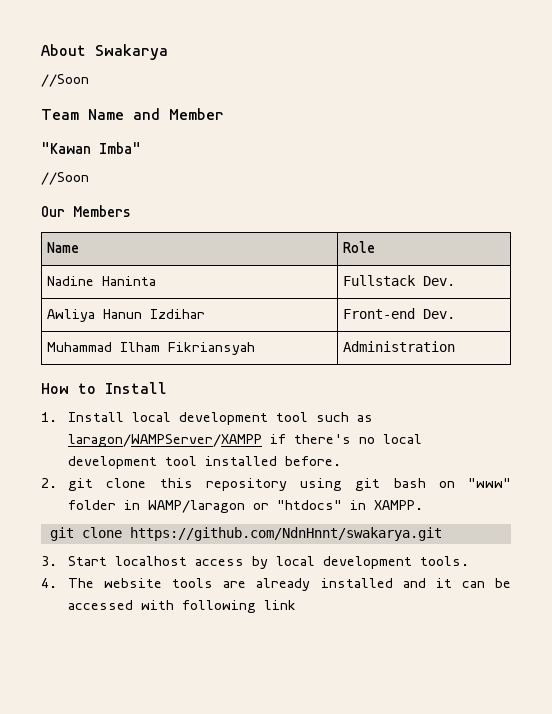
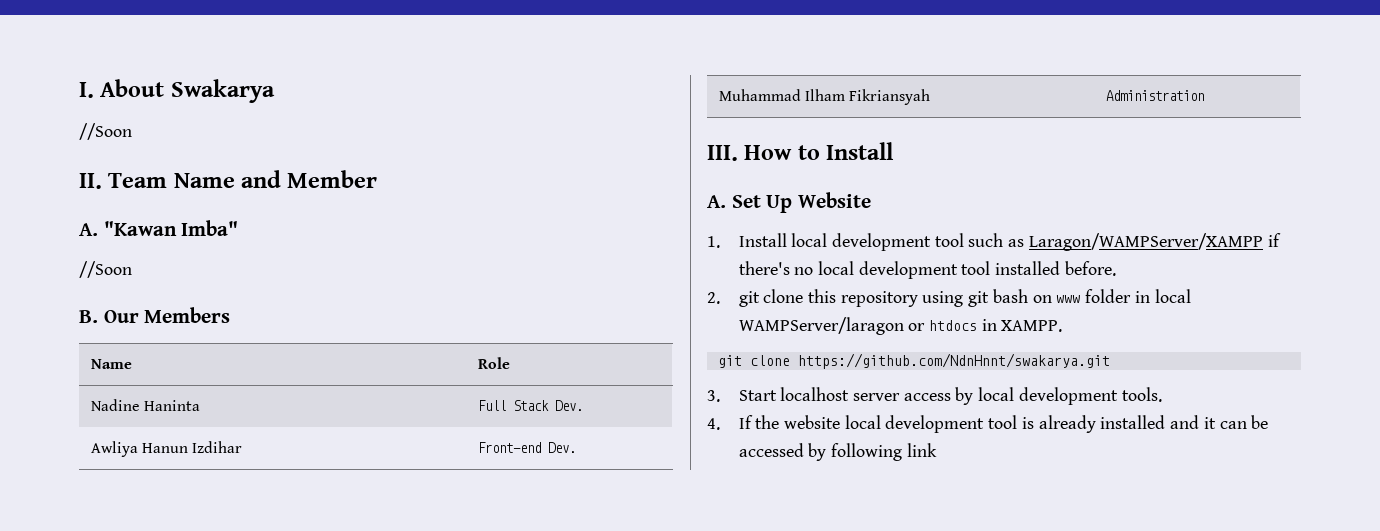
(41, 50) none -> [79,82,94,98] I.
(89, 80) none -> [79,173,102,189] II.
(224, 114) none -> [79,223,98,236] A.
(89, 178) none -> [79,310,98,323] B.
[343,275,417,286] Fullstack -> [477,400,549,411] Full Stack
(456, 346) none -> [707,145,738,161] III.
(167, 388) none -> [707,192,871,213] // A. Set Up Website
[68,434,263,447] laragon/WAMPServer/XAMPP -> [1028,233,1263,251] Laragon/WAMPServer/XAMPP
[467,478,511,488] "www" -> [1056,295,1081,303] www
[148,500,343,513] WAMP/laragon or "htdocs" -> [1154,289,1191,303] [738,317,977,335] local WAMPServer/laragon or htdocs
(188, 561) none -> [852,393,900,401] server
[68,578,247,588] The website tools are -> [738,415,1034,433] If the website local development tool is
[141,600,175,610] with -> [808,443,827,461] by

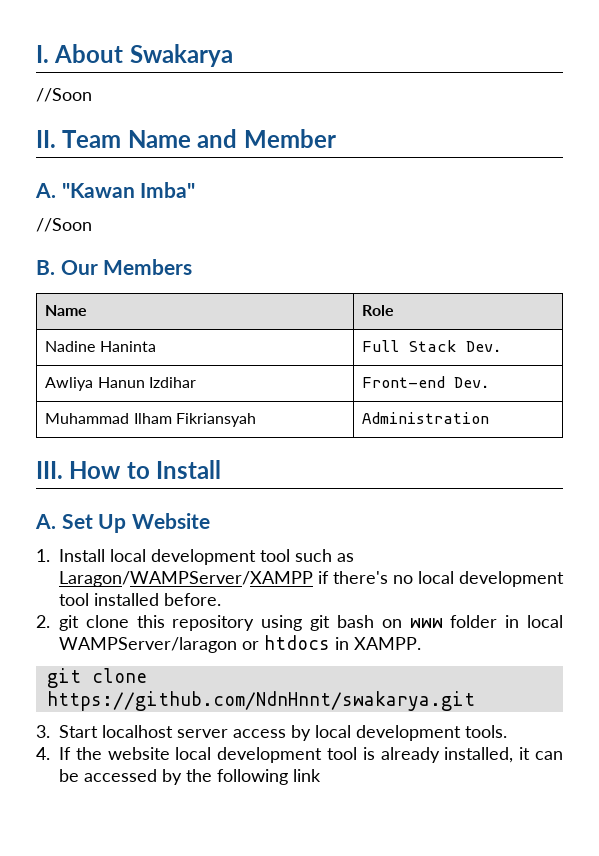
[1100,415,1200,429] installed and -> [444,747,514,763] installed,
(827, 452) none -> [186,769,212,782] the

